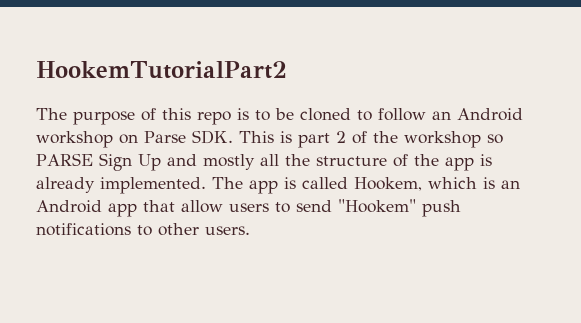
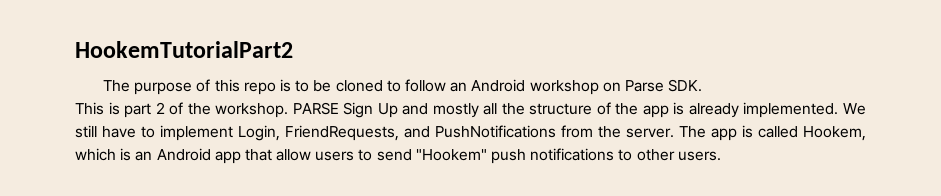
(233, 137) none -> (703, 85) //
[404,131,503,148] workshop so -> [215,103,289,118] workshop.
(206, 185) none -> [842,103,866,115] [75,125,674,141] We still have to implement Login, FriendRequests, and PushNotifications from the server.

